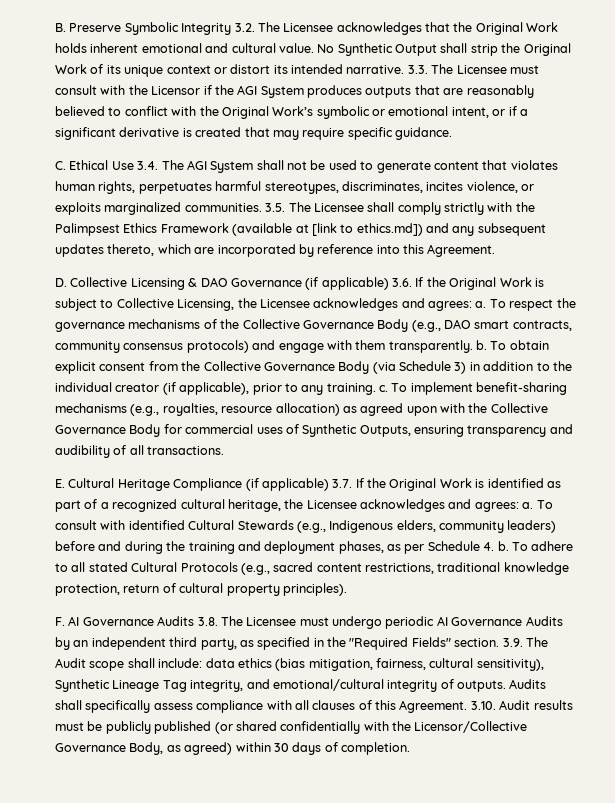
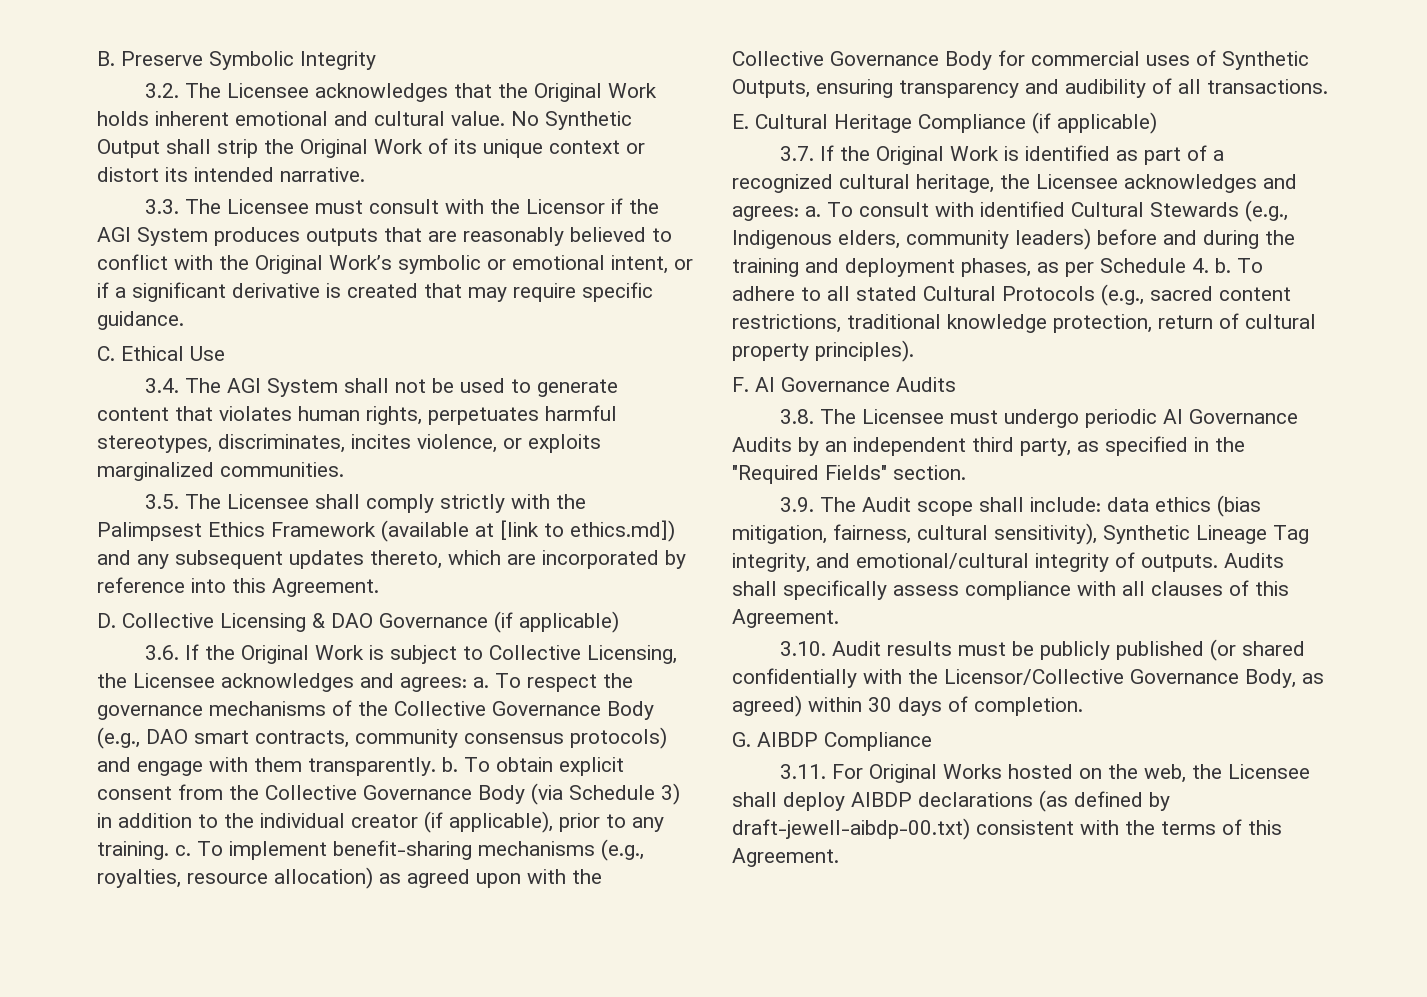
(232, 29) none -> (376, 60) //
(405, 69) none -> (365, 174) //
(134, 165) none -> (225, 353) //
(262, 207) none -> (344, 469) //
(389, 283) none -> (619, 622) //
(329, 484) none -> (1157, 123) //
(195, 621) none -> (956, 384) //
(500, 642) none -> (966, 472) //
(468, 706) none -> (839, 618) //
(410, 748) none -> [732,732,932,751] [779,764,1310,783] [732,790,1170,812] [732,818,1282,840] [732,848,839,867] // G. AIBDP Compliance // 3.11. For Original Works hosted on the web, the Licensee shall deploy AIBDP declarations (as defined by draft-jewell-aibdp-00.txt) consistent with the terms of this Agreement.

